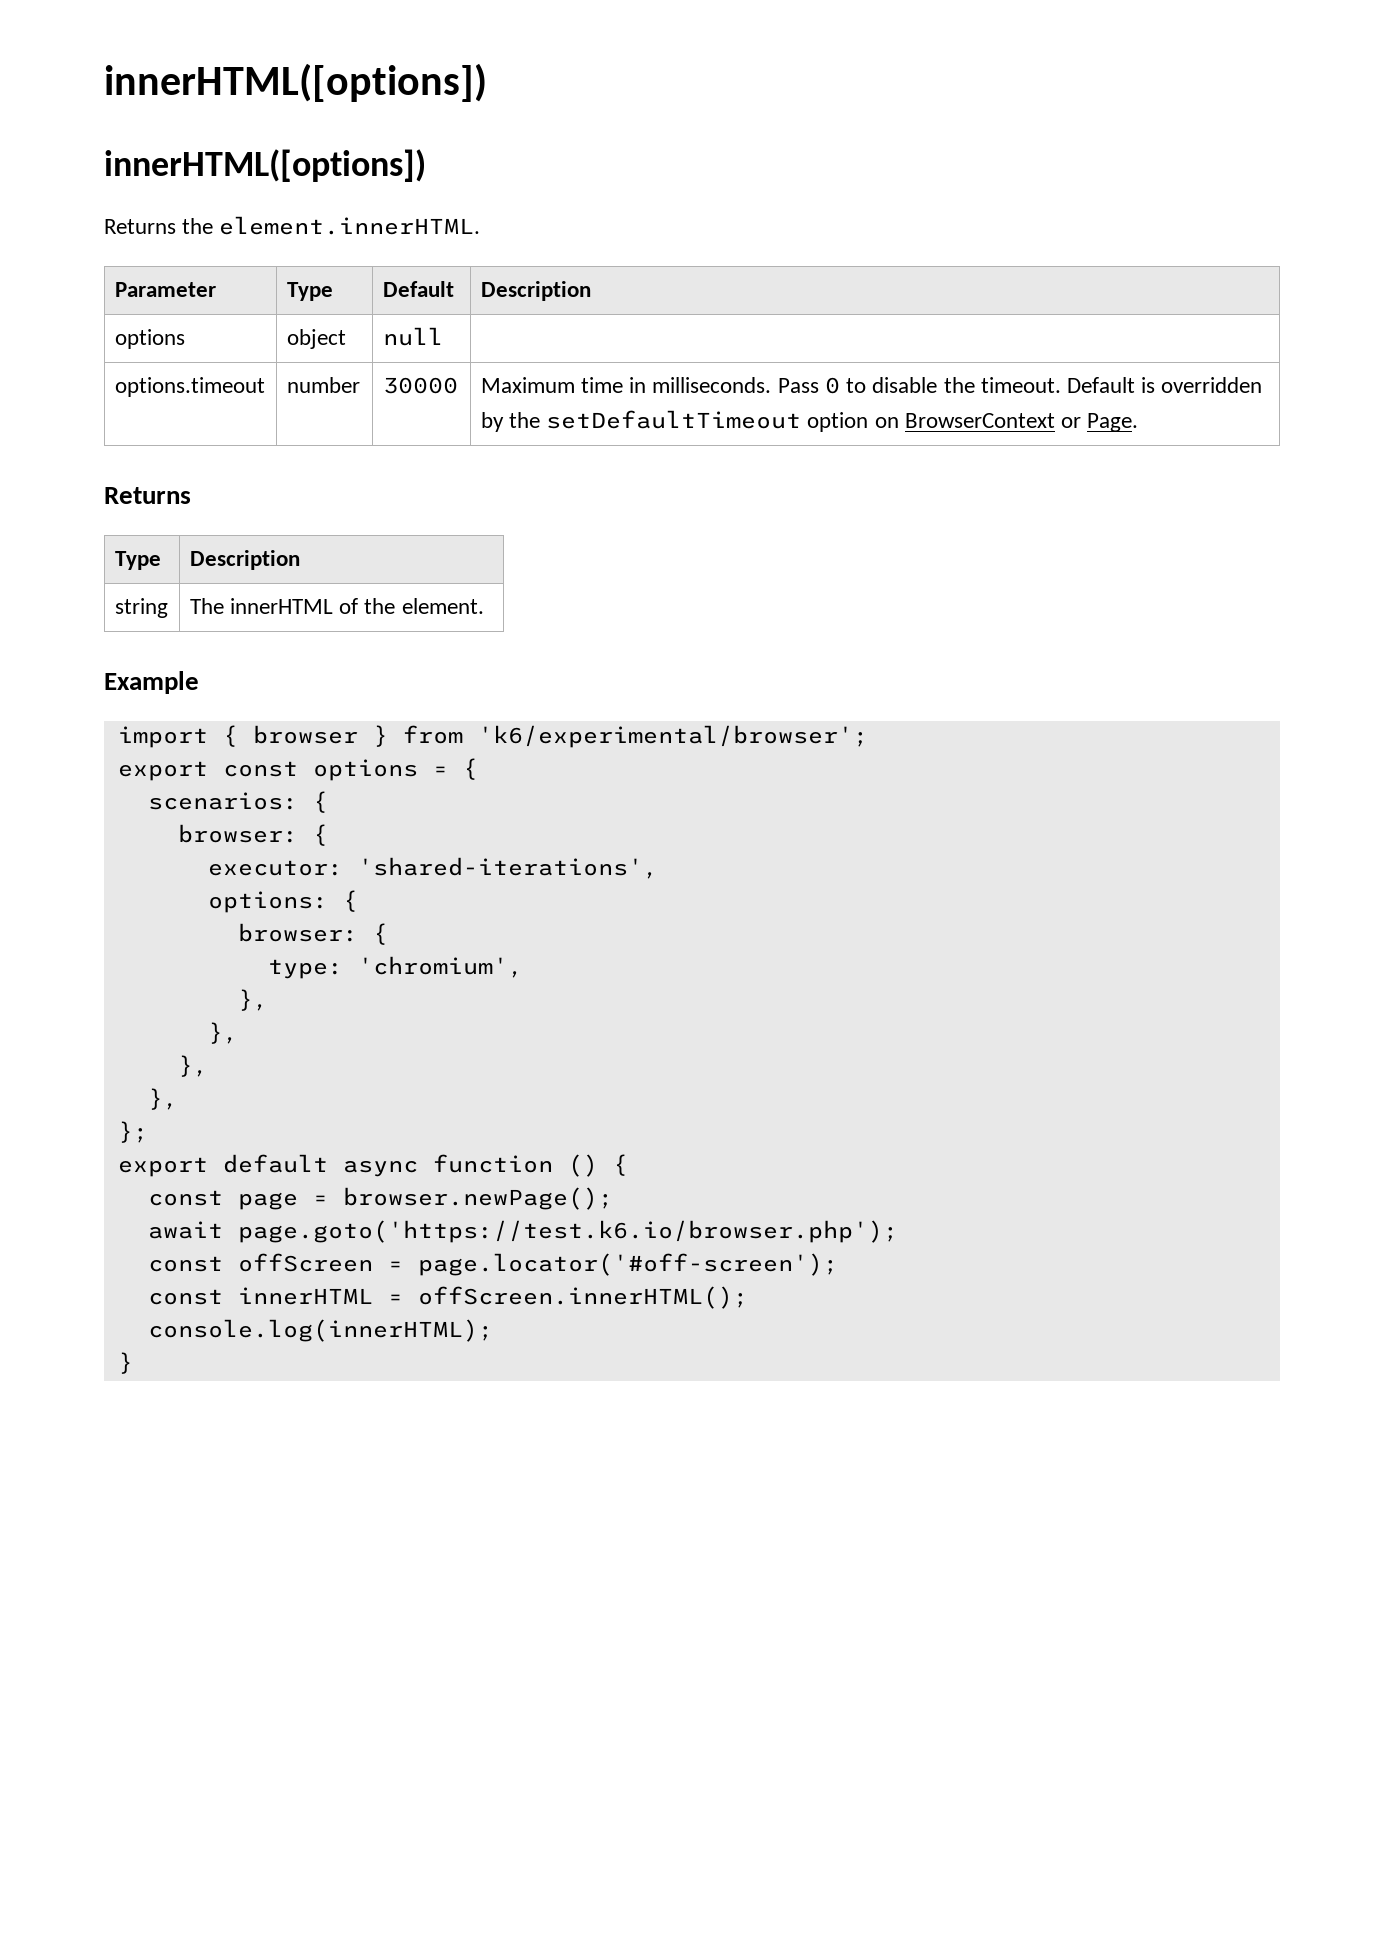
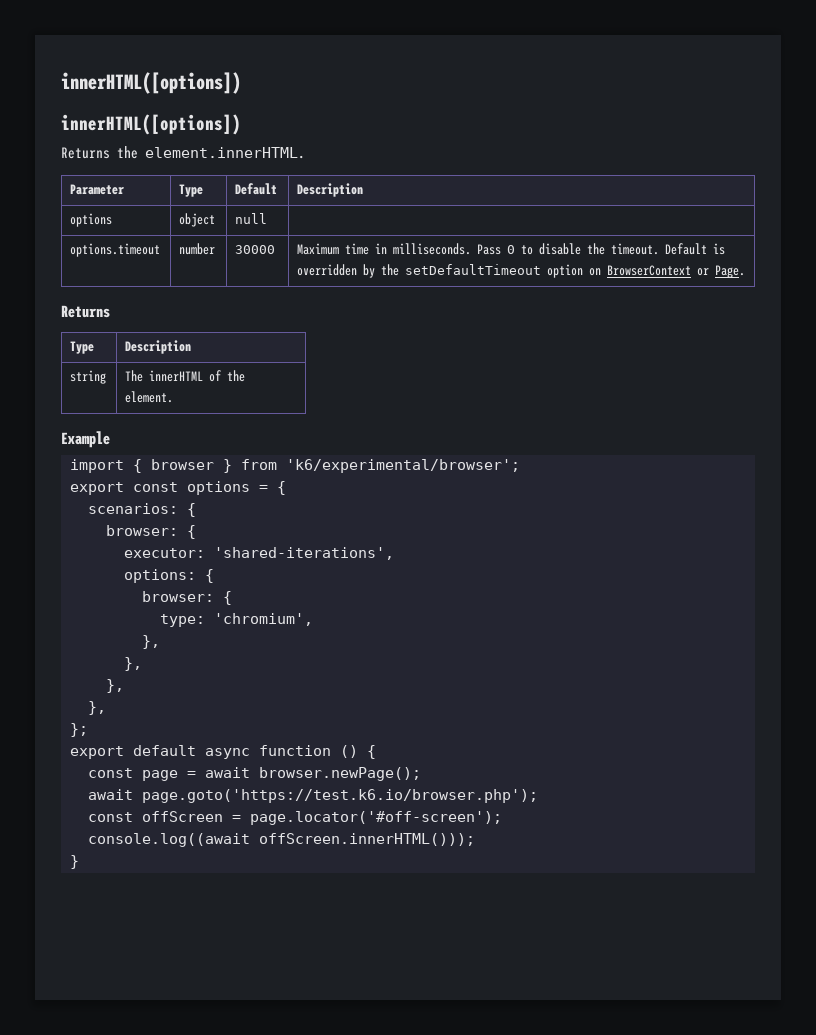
(328, 1200) none -> [205,767,250,778] await
[147,1286,748,1309] [147,1319,493,1342] const innerHTML = offScreen.innerHTML(); // console.log(innerHTML); -> [88,833,475,847] console.log((await offScreen.innerHTML()));

